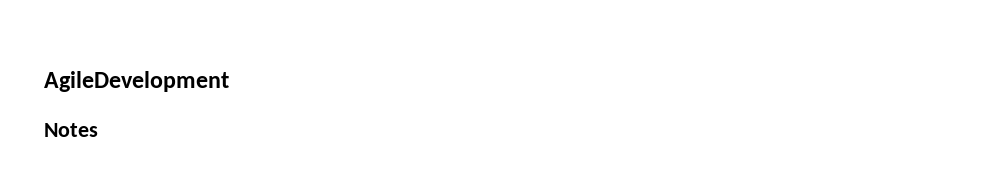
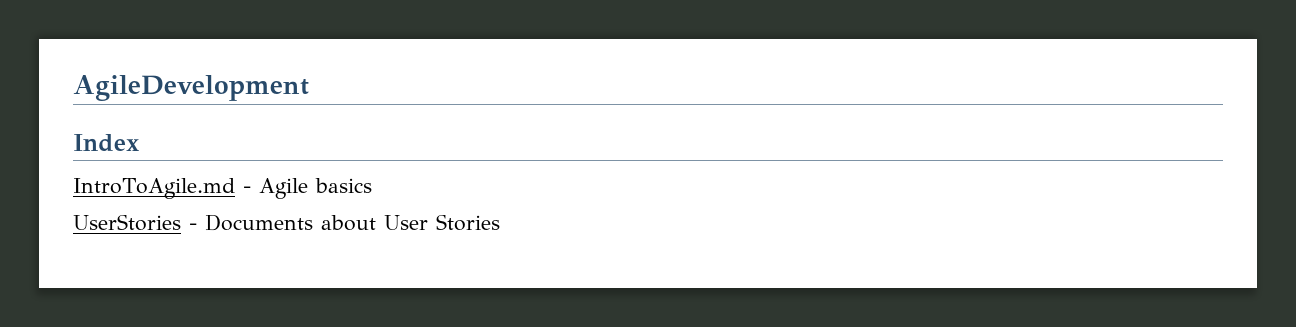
[44,123,98,137] Notes -> [73,134,139,152] [73,178,372,199] [73,214,500,231] Index // IntroToAgile.md - Agile basics // UserStories - Documents about User Stories

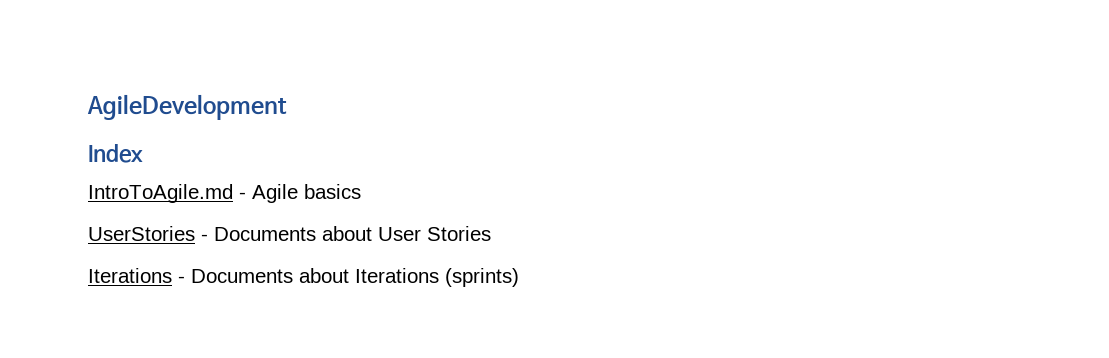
(500, 222) none -> [88,268,519,287] // Iterations - Documents about Iterations (sprints)

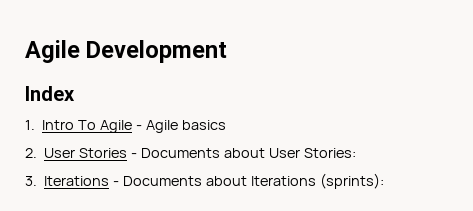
[87,94,287,120] AgileDevelopment -> [25,40,228,63] Agile Development
[88,184,233,203] IntroToAgile.md -> [25,120,133,133] 1. Intro To Agile
[88,226,195,241] UserStories -> [25,148,128,158] 2. User Stories
[427,226,491,241] Stories // -> [303,148,356,158] [25,176,37,186] Stories: // 3.
[445,268,519,287] (sprints) -> [319,173,384,189] (sprints):

